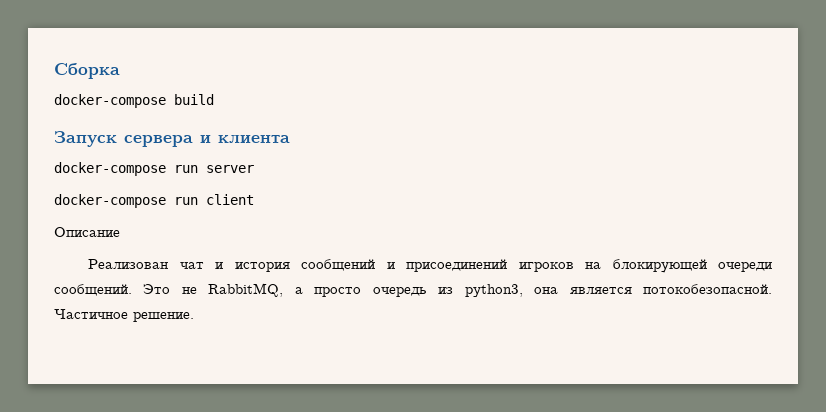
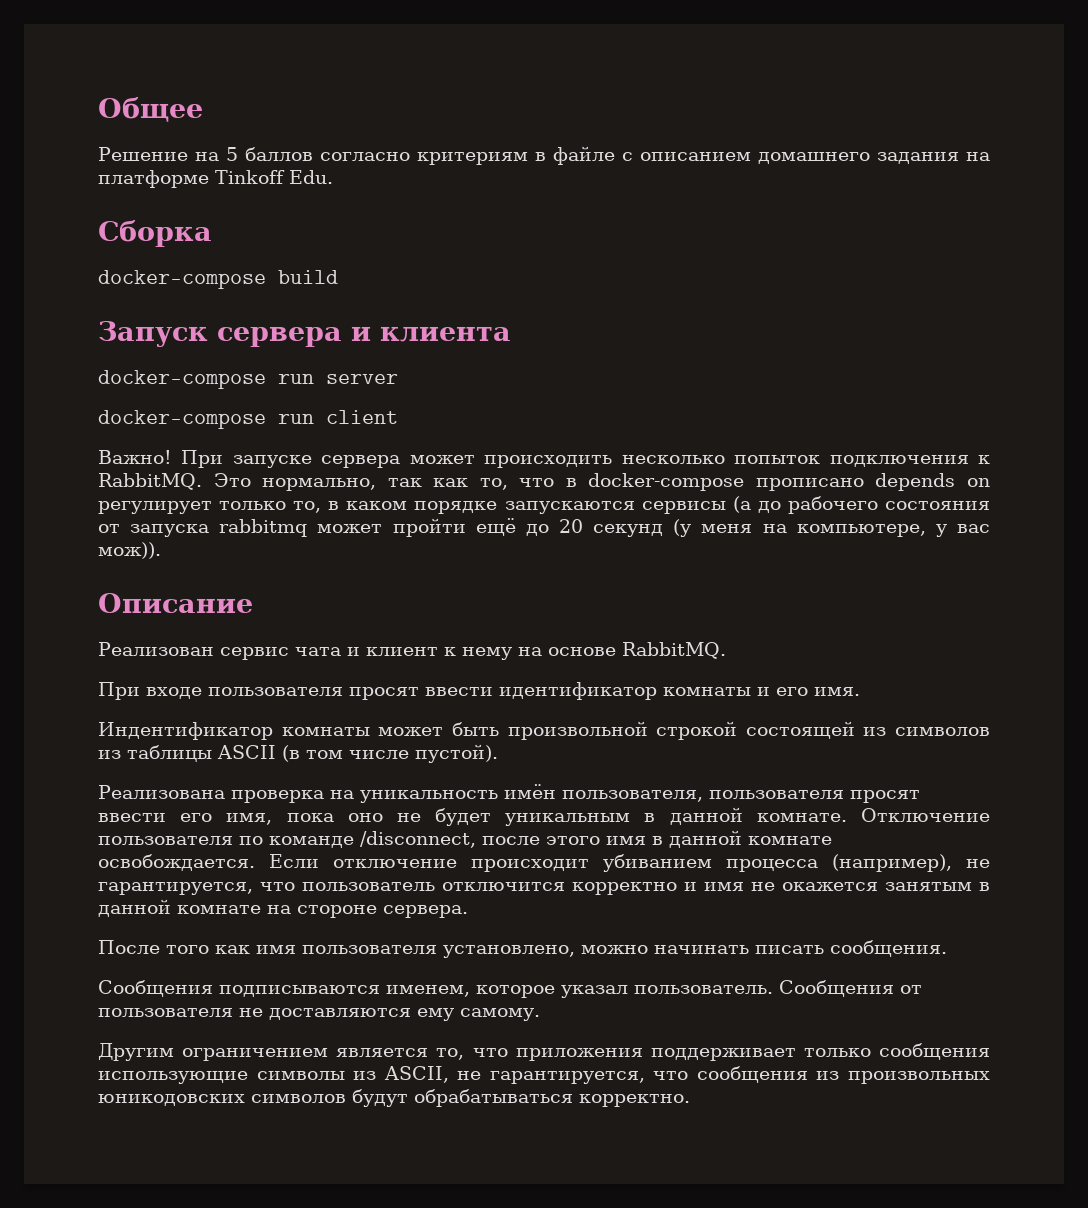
(54, 71) none -> [98,97,203,122] [98,146,990,165] [98,170,333,188] Общее // Решение на 5 баллов согласно критериям в файле с описанием домашнего задания на платформе Tinkoff Edu. //
[54,227,120,237] [88,259,773,273] [54,283,772,297] [54,309,194,322] Описание // Реализован чат и история сообщений и присоединений игроков на блокирующей очереди сообщений. Это не RabbitMQ, а просто очередь из python3, она является потокобезопасной. Частичное решение. -> [98,450,991,468] [98,473,990,491] [98,496,991,514] [98,518,990,537] [98,542,161,559] [98,593,253,613] [98,642,726,660] [98,682,860,700] [98,721,990,740] [98,744,498,763] [98,784,920,803] [98,807,990,826] [98,830,832,848] [98,854,990,872] [98,882,990,895] [98,899,468,918] [98,940,947,958] [98,980,922,998] [98,1008,540,1021] [98,1043,990,1061] [98,1066,990,1084] [98,1089,690,1107] Важно! При запуске сервера может происходить несколько попыток подключения к RabbitMQ. Это нормально, так как то, что в docker-compose прописано depends оn регулирует только то, в каком порядке запускаются сервисы (а до рабочего состояния от запуска rabbitmq может пройти ещё до 20 секунд (у меня на компьютере, у вас мож)). // Описание // Реализован сервис чата и клиент к нему на основе RabbitMQ. // При входе пользователя просят ввести идентификатор комнаты и его имя. // Индентификатор комнаты может быть произвольной строкой состоящей из символов из таблицы ASCII (в том числе пустой). // Реализована проверка на уникальность имён пользователя, пользователя просят ввести его имя, пока оно не будет уникальным в данной комнате. Отключение пользователя по команде /disconnect, после этого имя в данной комнате освобождается. Если отключение происходит убиванием процесса (например), не гарантируется, что пользователь отключится корректно и имя не окажется занятым в данной комнате на стороне сервера. // После того как имя пользователя установлено, можно начинать писать сообщения. // Сообщения подписываются именем, которое указал пользователь. Сообщения от пользователя не доставляются ему самому. // Другим ограничением является то, что приложения поддерживает только сообщения использующие символы из ASCII, не гарантируется, что сообщения из произвольных юникодовских символов будут обрабатываться корректно.

